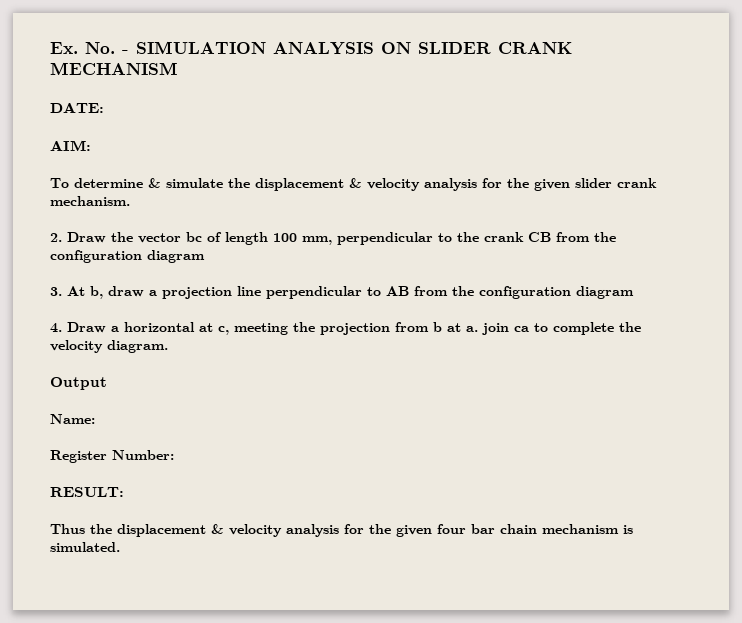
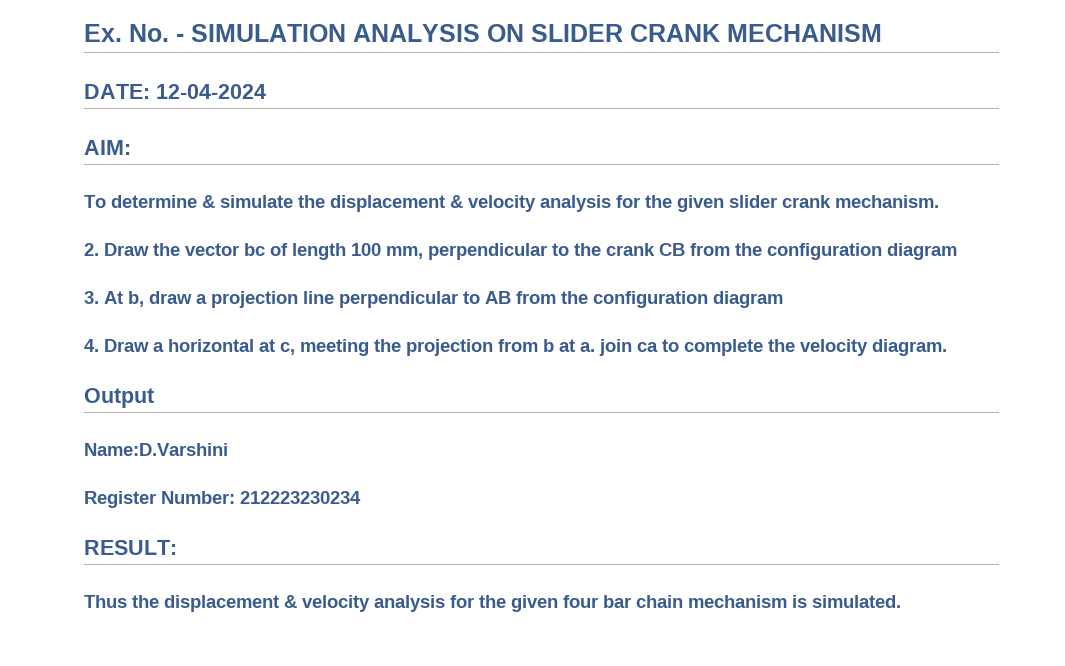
(104, 107) none -> [156,84,266,99] 12-04-2024
[50,414,95,424] Name: -> [84,443,228,456] Name:D.Varshini
(174, 455) none -> [240,491,361,504] 212223230234

